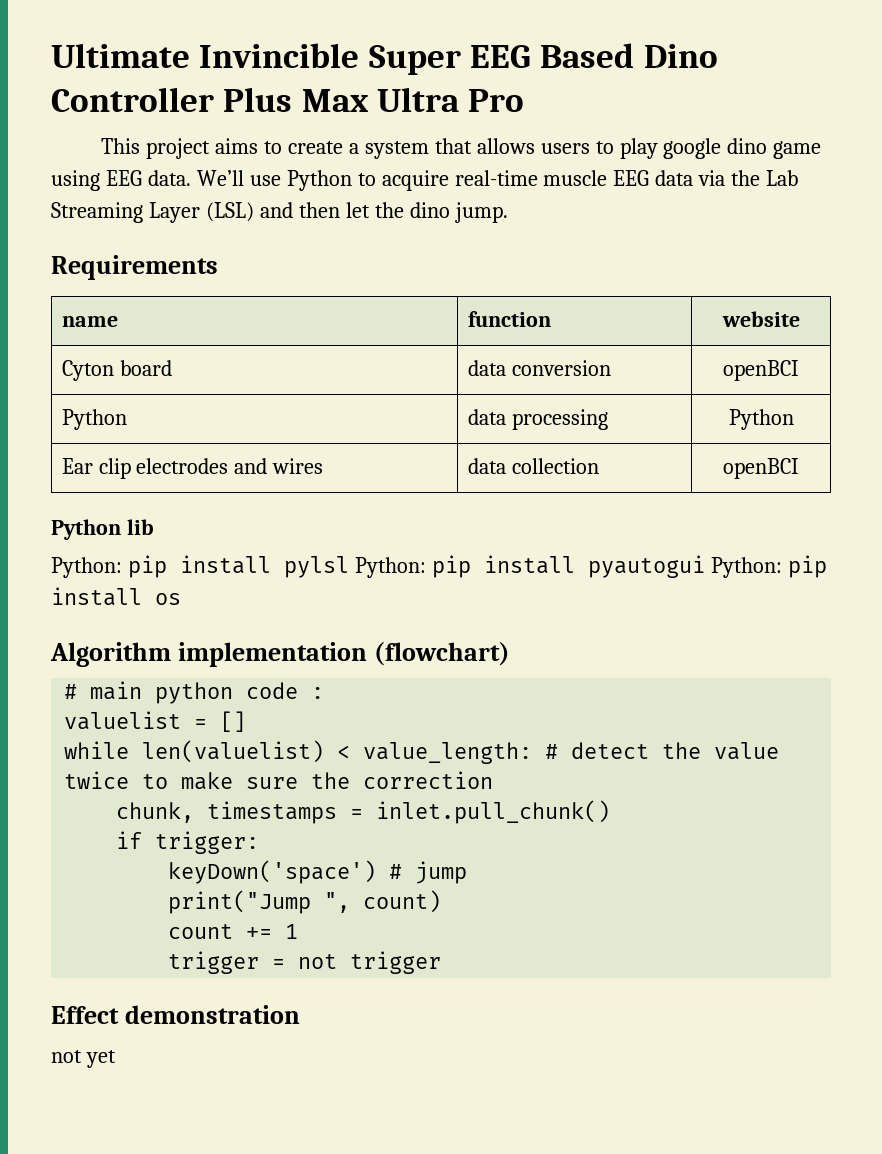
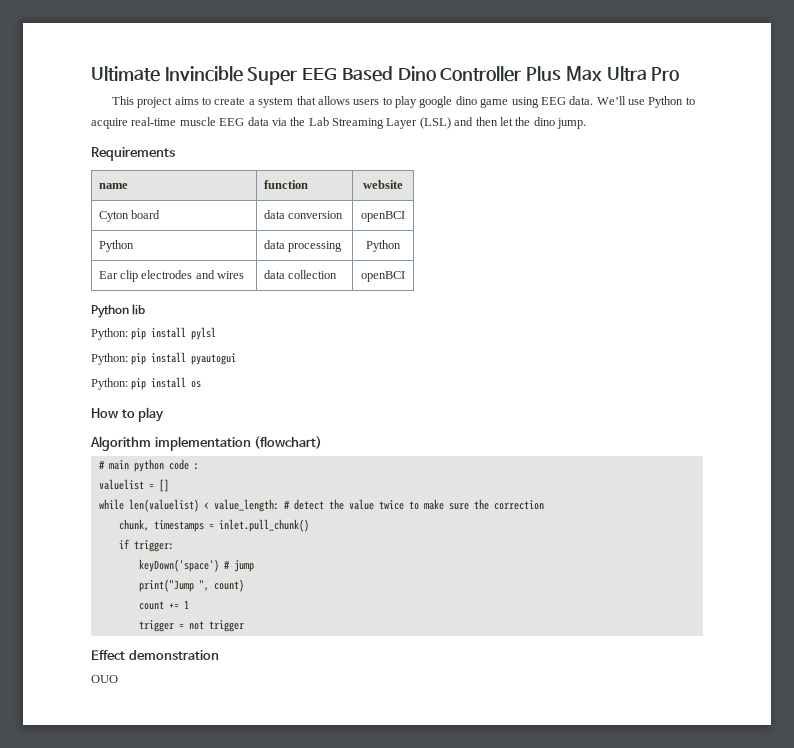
(349, 567) none -> (217, 333) //
(705, 566) none -> (237, 359) //
(181, 599) none -> [91,407,165,422] // How to play
[51,1050,116,1068] not yet -> [91,675,118,683] OUO

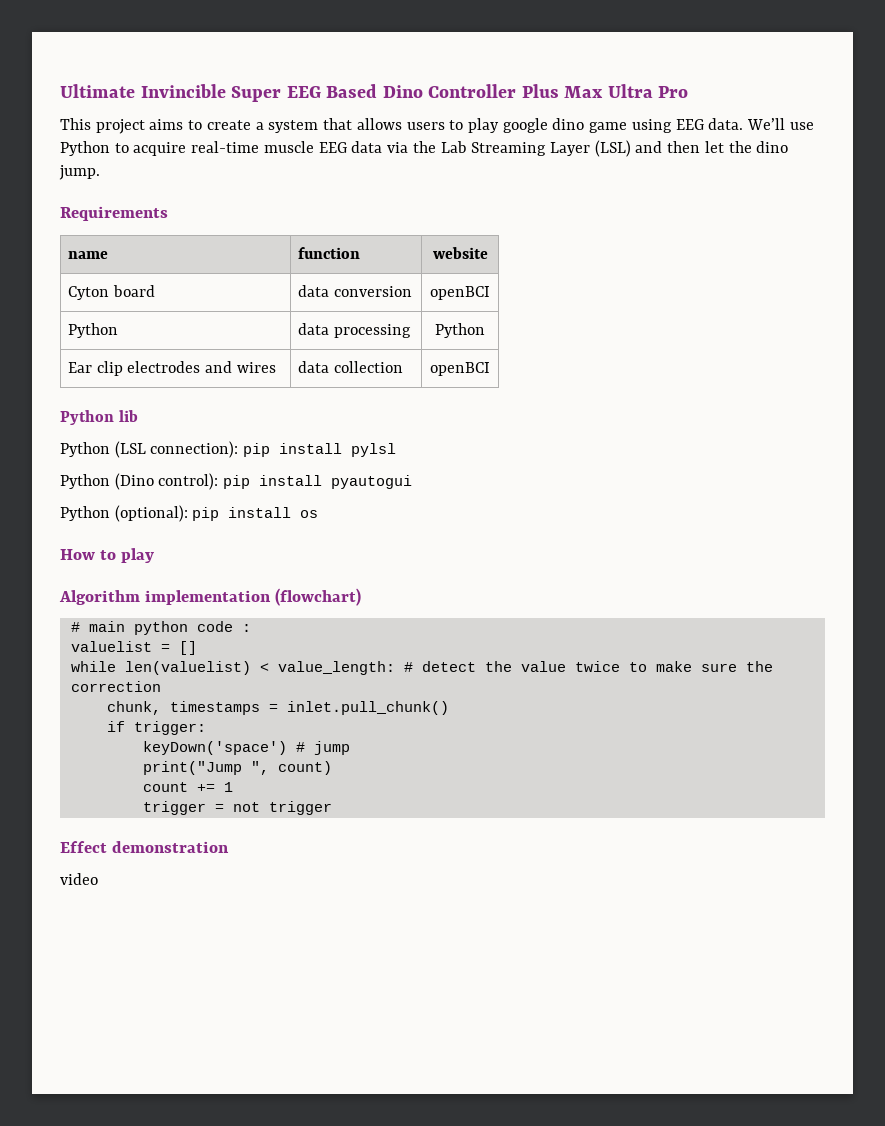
[91,328,128,340] Python: -> [60,441,239,458] Python (LSL connection):
[91,353,128,365] Python: -> [60,473,219,490] Python (Dino control):
[91,378,128,390] Python: -> [60,505,188,522] Python (optional):
[91,675,118,683] OUO -> [60,873,98,885] video

